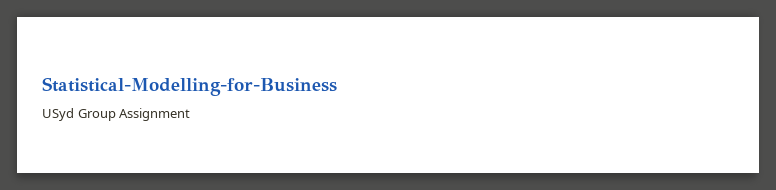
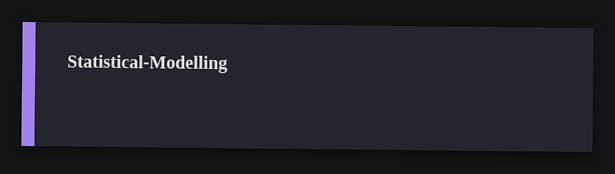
[42,77,337,96] [42,108,191,121] Statistical-Modelling-for-Business // USyd Group Assignment -> [67,54,228,74] Statistical-Modelling

